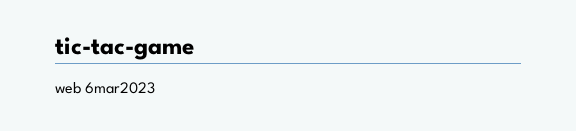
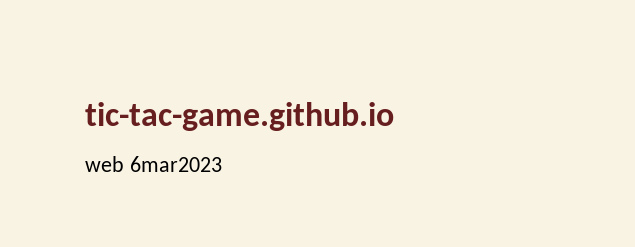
[55,37,194,60] tic-tac-game -> [85,102,394,131] tic-tac-game.github.io

